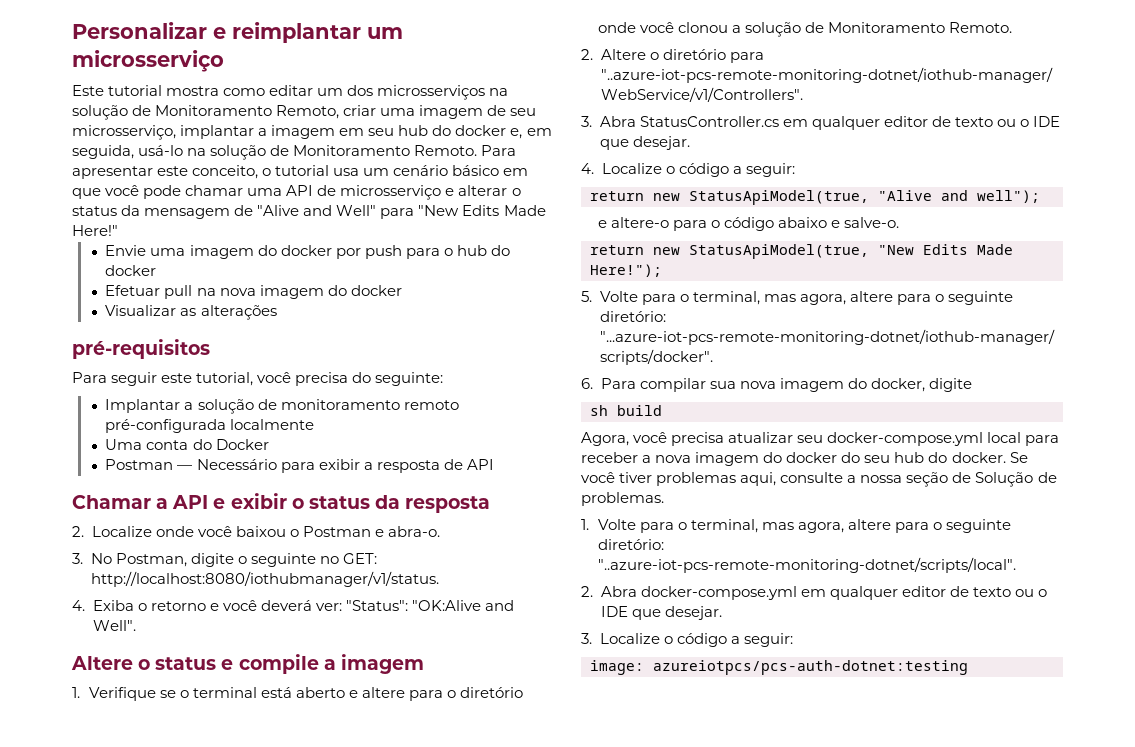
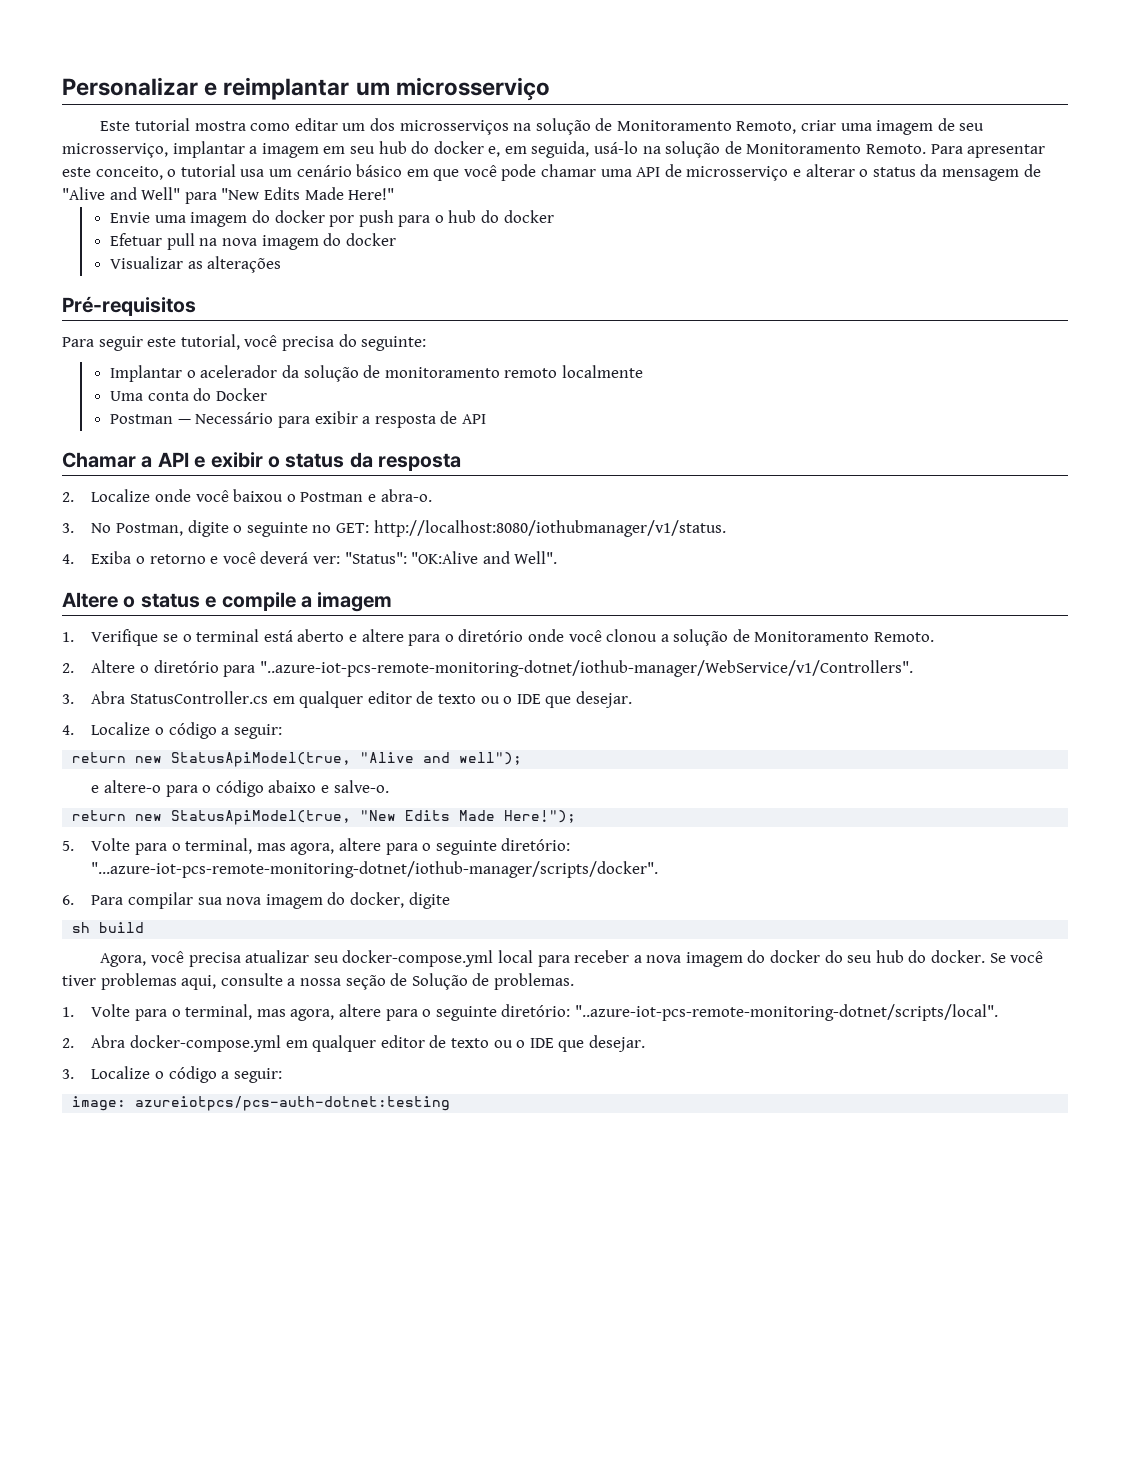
[72,339,210,359] pré-requisitos -> [62,296,196,316] Pré-requisitos
[184,402,194,410] a -> [186,365,299,378] o acelerador da
[105,419,227,433] pré-configurada -> (558, 373) none

